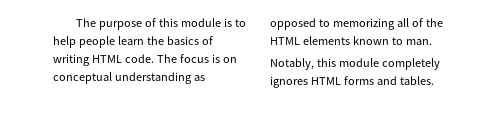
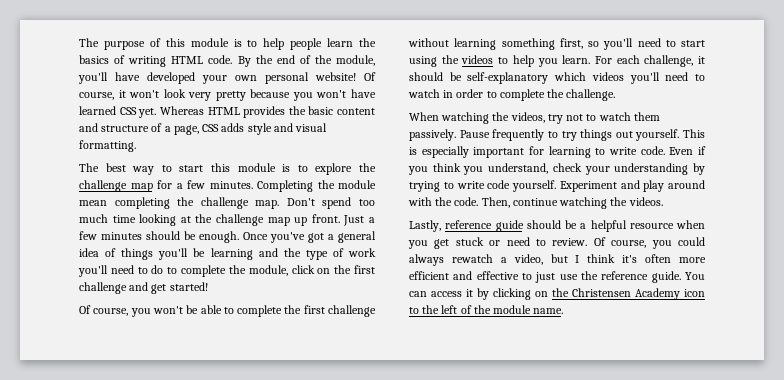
[156,54,237,63] [53,72,205,84] [270,18,443,30] [270,36,432,45] [270,58,440,70] [270,76,434,88] The focus is on conceptual understanding as opposed to memorizing all of the HTML elements known to man. // Notably, this module completely ignores HTML forms and tables. -> [237,55,375,67] [78,72,376,84] [79,89,376,101] [79,106,375,118] [79,123,328,135] [79,140,136,152] [79,163,376,175] [79,180,376,192] [79,197,375,209] [79,214,375,226] [79,231,376,243] [79,248,376,260] [78,265,375,277] [79,282,208,294] [79,305,376,317] [408,38,705,50] [409,55,705,67] [409,72,705,84] [408,89,616,101] [409,112,660,124] [409,129,705,141] [409,146,706,158] [408,163,705,175] [409,180,705,192] [408,197,663,209] [409,220,705,232] [408,237,705,249] [409,254,706,266] [409,271,705,283] [409,288,705,300] [409,305,564,314] By the end of the module, you'll have developed your own personal website! Of course, it won't look very pretty because you won't have learned CSS yet. Whereas HTML provides the basic content and structure of a page, CSS adds style and visual formatting. // The best way to start this module is to explore the challenge map for a few minutes. Completing the module mean completing the challenge map. Don't spend too much time looking at the challenge map up front. Just a few minutes should be enough. Once you've got a general idea of things you'll be learning and the type of work you'll need to do to complete the module, click on the first challenge and get started! // Of course, you won't be able to complete the first challenge without learning something first, so you'll need to start using the videos to help you learn. For each challenge, it should be self-explanatory which videos you'll need to watch in order to complete the challenge. // When watching the videos, try not to watch them passively. Pause frequently to try things out yourself. This is especially important for learning to write code. Even if you think you understand, check your understanding by trying to write code yourself. Experiment and play around with the code. Then, continue watching the videos. // Lastly, reference guide should be a helpful resource when you get stuck or need to review. Of course, you could always rewatch a video, but I think it's often more efficient and effective to just use the reference guide. You can access it by clicking on the Christensen Academy icon to the left of the module name.

